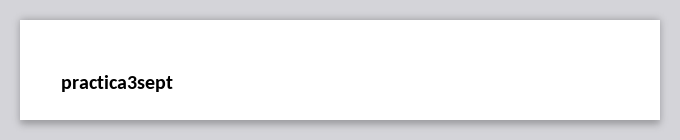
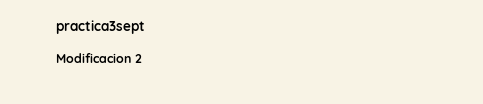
(173, 83) none -> [56,53,142,63] // Modificacion 2

